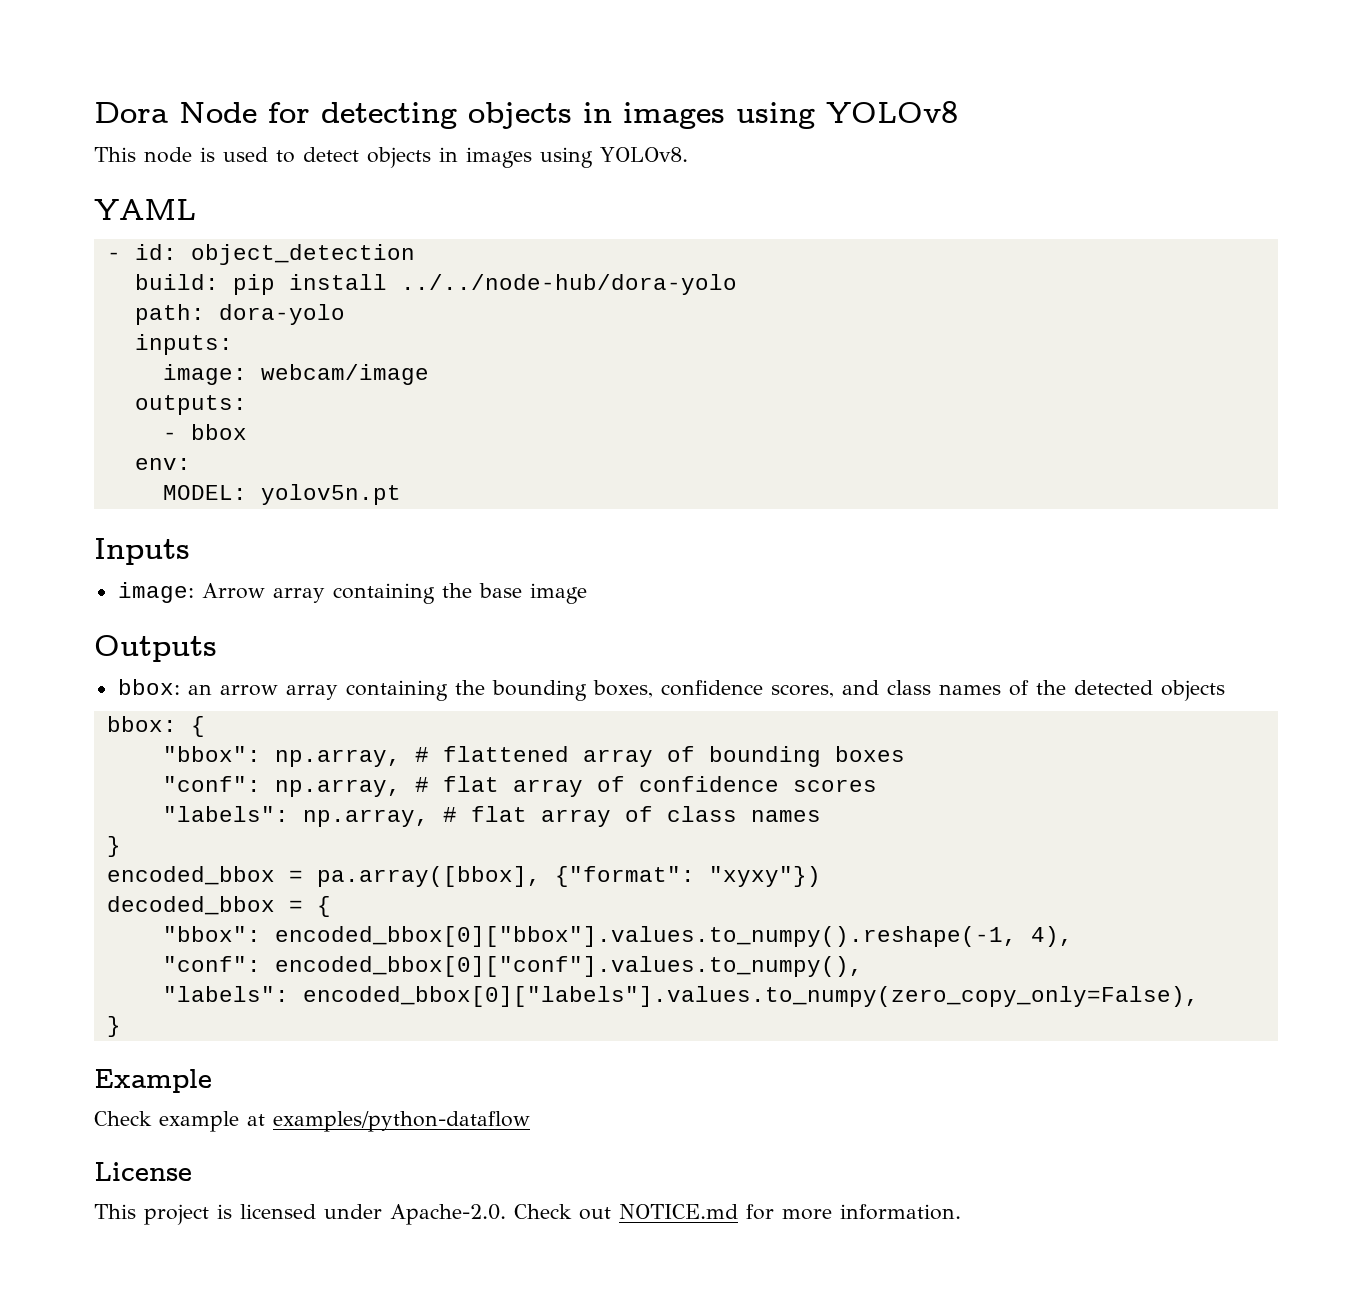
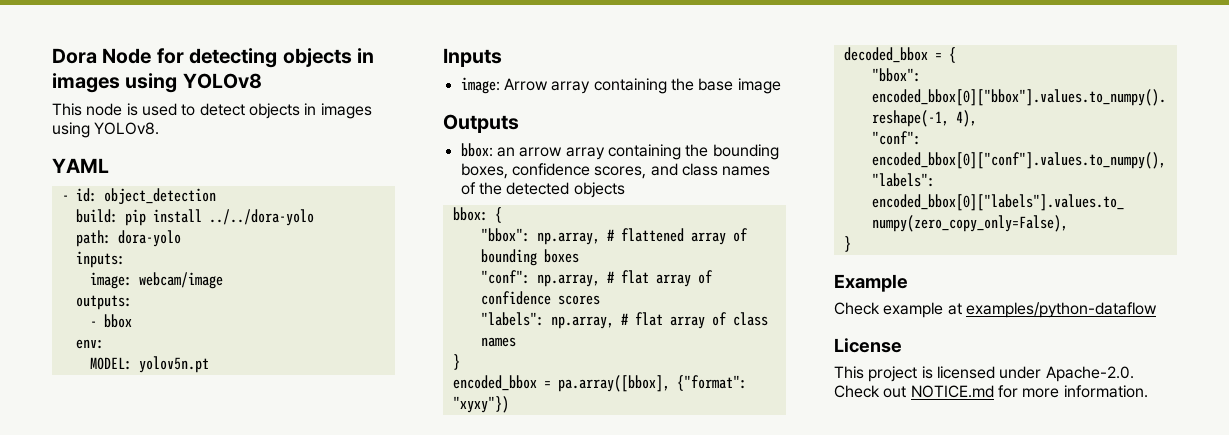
[400,274,737,295] ../../node-hub/dora-yolo -> [208,209,314,226] ../../dora-yolo

